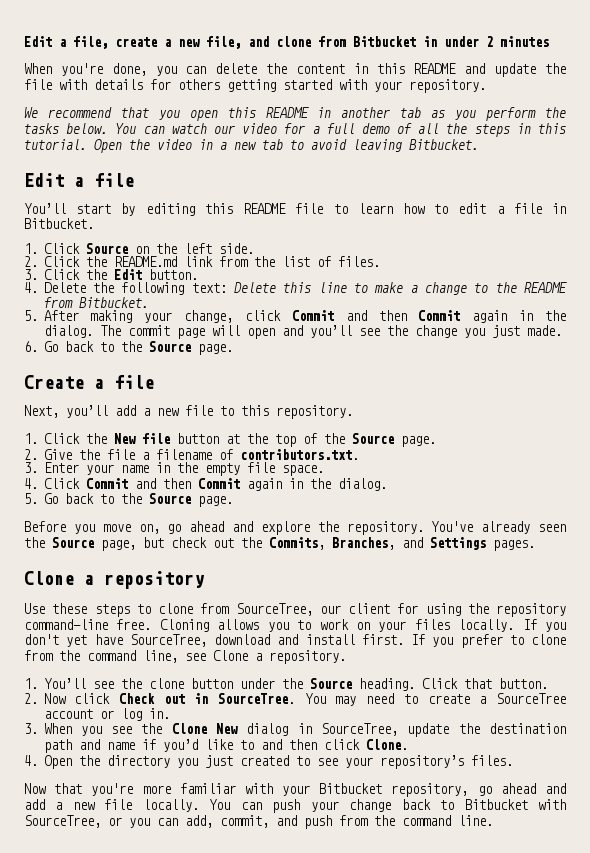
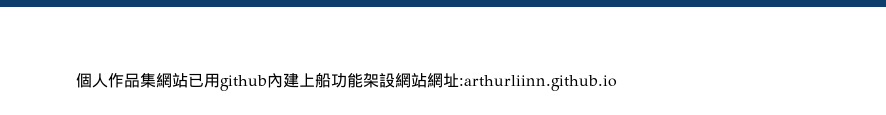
[24,36,549,49] [24,63,566,77] [24,79,486,93] [24,107,566,121] [24,123,566,137] [24,139,479,153] [24,173,134,187] [24,203,567,216] [24,218,94,229] [24,243,254,254] [24,256,380,267] [24,269,198,280] [24,282,568,295] [43,297,149,308] [24,310,566,323] [43,325,562,339] [24,341,233,355] [24,375,154,389] [24,405,353,419] [24,433,436,447] [24,449,359,460] [24,462,324,476] [24,478,387,491] [24,493,233,507] [24,521,566,535] [24,537,535,551] [24,571,205,589] [24,603,566,617] [24,619,567,632] [24,634,566,648] [24,650,346,664] [24,678,548,691] [24,693,566,706] [43,708,170,721] [24,723,566,737] [43,739,408,753] [24,755,513,769] [24,783,566,797] [24,799,566,813] [24,815,493,829] Edit a file, create a new file, and clone from Bitbucket in under 2 minutes // When you're done, you can delete the content in this README and update the file with details for others getting started with your repository. // We recommend that you open this README in another tab as you perform the tasks below. You can watch our video for a full demo of all the steps in this tutorial. Open the video in a new tab to avoid leaving Bitbucket. // Edit a file // You’ll start by editing this README file to learn how to edit a file in Bitbucket. // 1. Click Source on the left side. // 2. Click the README.md link from the list of files. // 3. Click the Edit button. // 4. Delete the following text: Delete this line to make a change to the README from Bitbucket. // 5. After making your change, click Commit and then Commit again in the dialog. The commit page will open and you’ll see the change you just made. // 6. Go back to the Source page. // Create a file // Next, you’ll add a new file to this repository. // 1. Click the New file button at the top of the Source page. // 2. Give the file a filename of contributors.txt. // 3. Enter your name in the empty file space. // 4. Click Commit and then Commit again in the dialog. // 5. Go back to the Source page. // Before you move on, go ahead and explore the repository. You've already seen the Source page, but check out the Commits, Branches, and Settings pages. // Clone a repository // Use these steps to clone from SourceTree, our client for using the repository command-line free. Cloning allows you to work on your files locally. If you don't yet have SourceTree, download and install first. If you prefer to clone from the command line, see Clone a repository. // 1. You’ll see the clone button under the Source heading. Click that button. // 2. Now click Check out in SourceTree. You may need to create a SourceTree account or log in. // 3. When you see the Clone New dialog in SourceTree, update the destination path and name if you’d like to and then click Clone. // 4. Open the directory you just created to see your repository’s files. // Now that you're more familiar with your Bitbucket repository, go ahead and add a new file locally. You can push your change back to Bitbucket with SourceTree, or you can add, commit, and push from the command line. -> [76,72,617,91] 個人作品集網站已用github內建上船功能架設網站網址:arthurliinn.github.io

